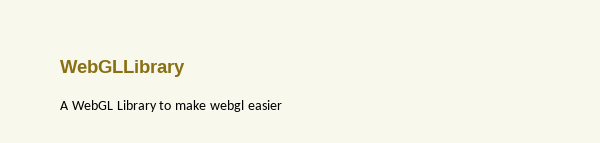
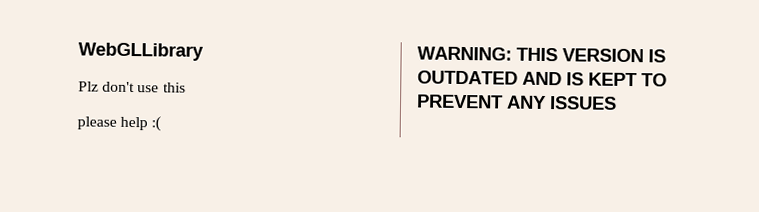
[60,100,282,112] A WebGL Library to make webgl easier -> [78,81,186,93] [77,116,162,132] [417,46,666,63] [417,70,667,87] [416,94,617,110] Plz don't use this // please help :( // WARNING: THIS VERSION IS OUTDATED AND IS KEPT TO PREVENT ANY ISSUES

